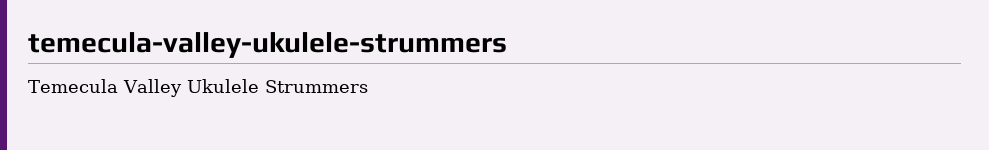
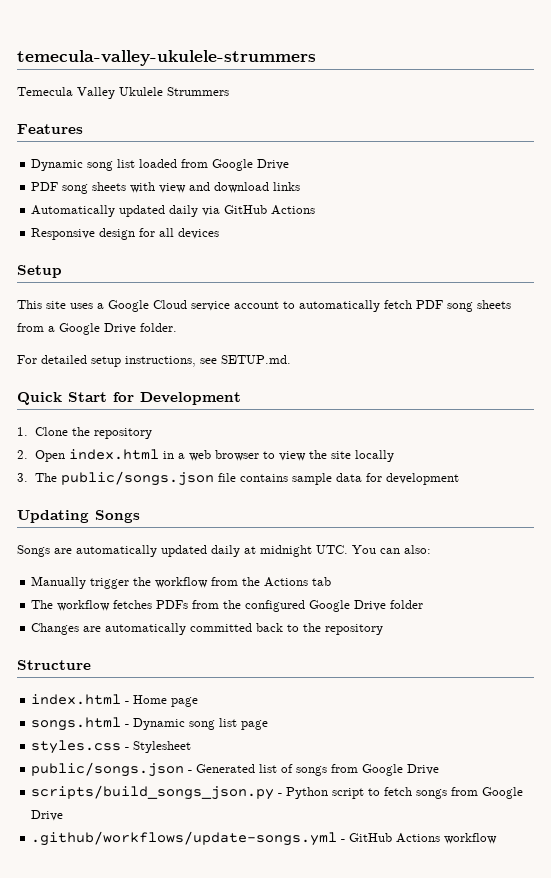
(368, 86) none -> [17,124,83,134] [31,159,290,171] [31,182,301,194] [31,205,316,217] [31,228,220,240] [17,265,62,278] [17,300,511,312] [17,323,177,335] [17,355,291,367] [17,392,241,405] [17,427,152,439] [17,449,394,462] [17,471,459,486] [17,510,140,523] [17,545,431,557] [31,576,332,589] [31,600,424,612] [31,623,384,635] [17,660,91,670] [31,694,199,707] [31,717,269,731] [31,740,192,754] [31,762,440,777] [31,785,524,800] [31,810,64,821] [31,831,498,846] // Features // Dynamic song list loaded from Google Drive // PDF song sheets with view and download links // Automatically updated daily via GitHub Actions // Responsive design for all devices // Setup // This site uses a Google Cloud service account to automatically fetch PDF song sheets from a Google Drive folder. // For detailed setup instructions, see SETUP.md. // Quick Start for Development // 1. Clone the repository // 2. Open index.html in a web browser to view the site locally // 3. The public/songs.json file contains sample data for development // Updating Songs // Songs are automatically updated daily at midnight UTC. You can also: // Manually trigger the workflow from the Actions tab // The workflow fetches PDFs from the configured Google Drive folder // Changes are automatically committed back to the repository // Structure // index.html - Home page // songs.html - Dynamic song list page // styles.css - Stylesheet // public/songs.json - Generated list of songs from Google Drive // scripts/build_songs_json.py - Python script to fetch songs from Google Drive // .github/workflows/update-songs.yml - GitHub Actions workflow

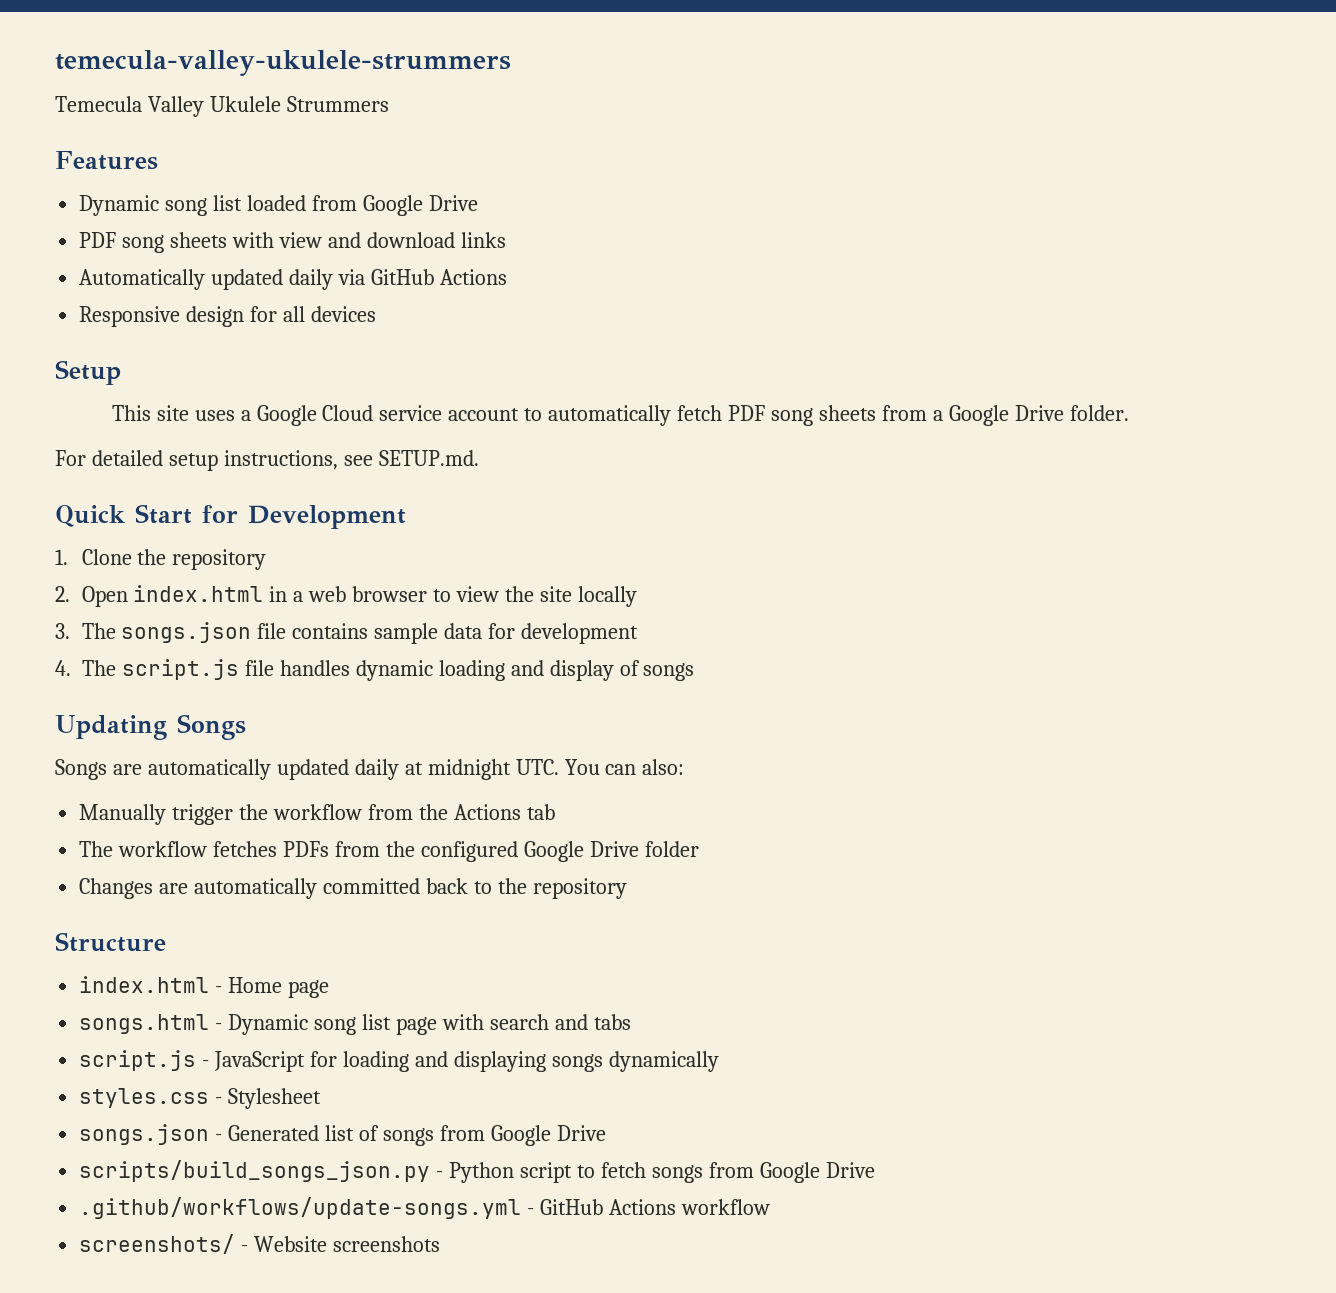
[60,471,214,486] public/songs.json -> [121,622,252,643] songs.json
(459, 479) none -> [55,659,695,681] // 4. The script.js file handles dynamic loading and display of songs
(269, 725) none -> [441,1014,631,1030] [79,1050,719,1072] with search and tabs // script.js - JavaScript for loading and displaying songs dynamically
[31,762,185,777] public/songs.json -> [79,1124,210,1145] songs.json
(498, 838) none -> [79,1234,441,1254] // screenshots/ - Website screenshots

